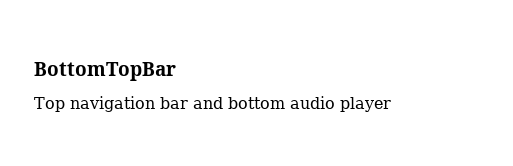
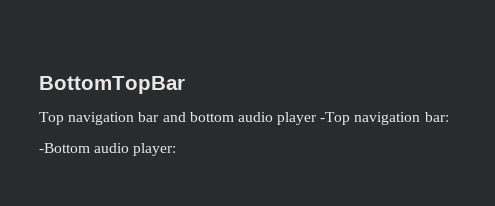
(391, 104) none -> [320,112,449,125] [39,143,177,156] -Top navigation bar: // -Bottom audio player:

